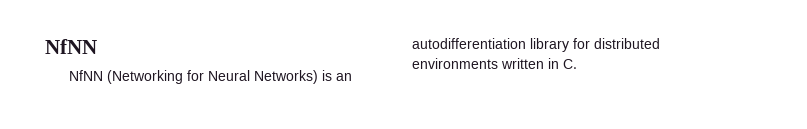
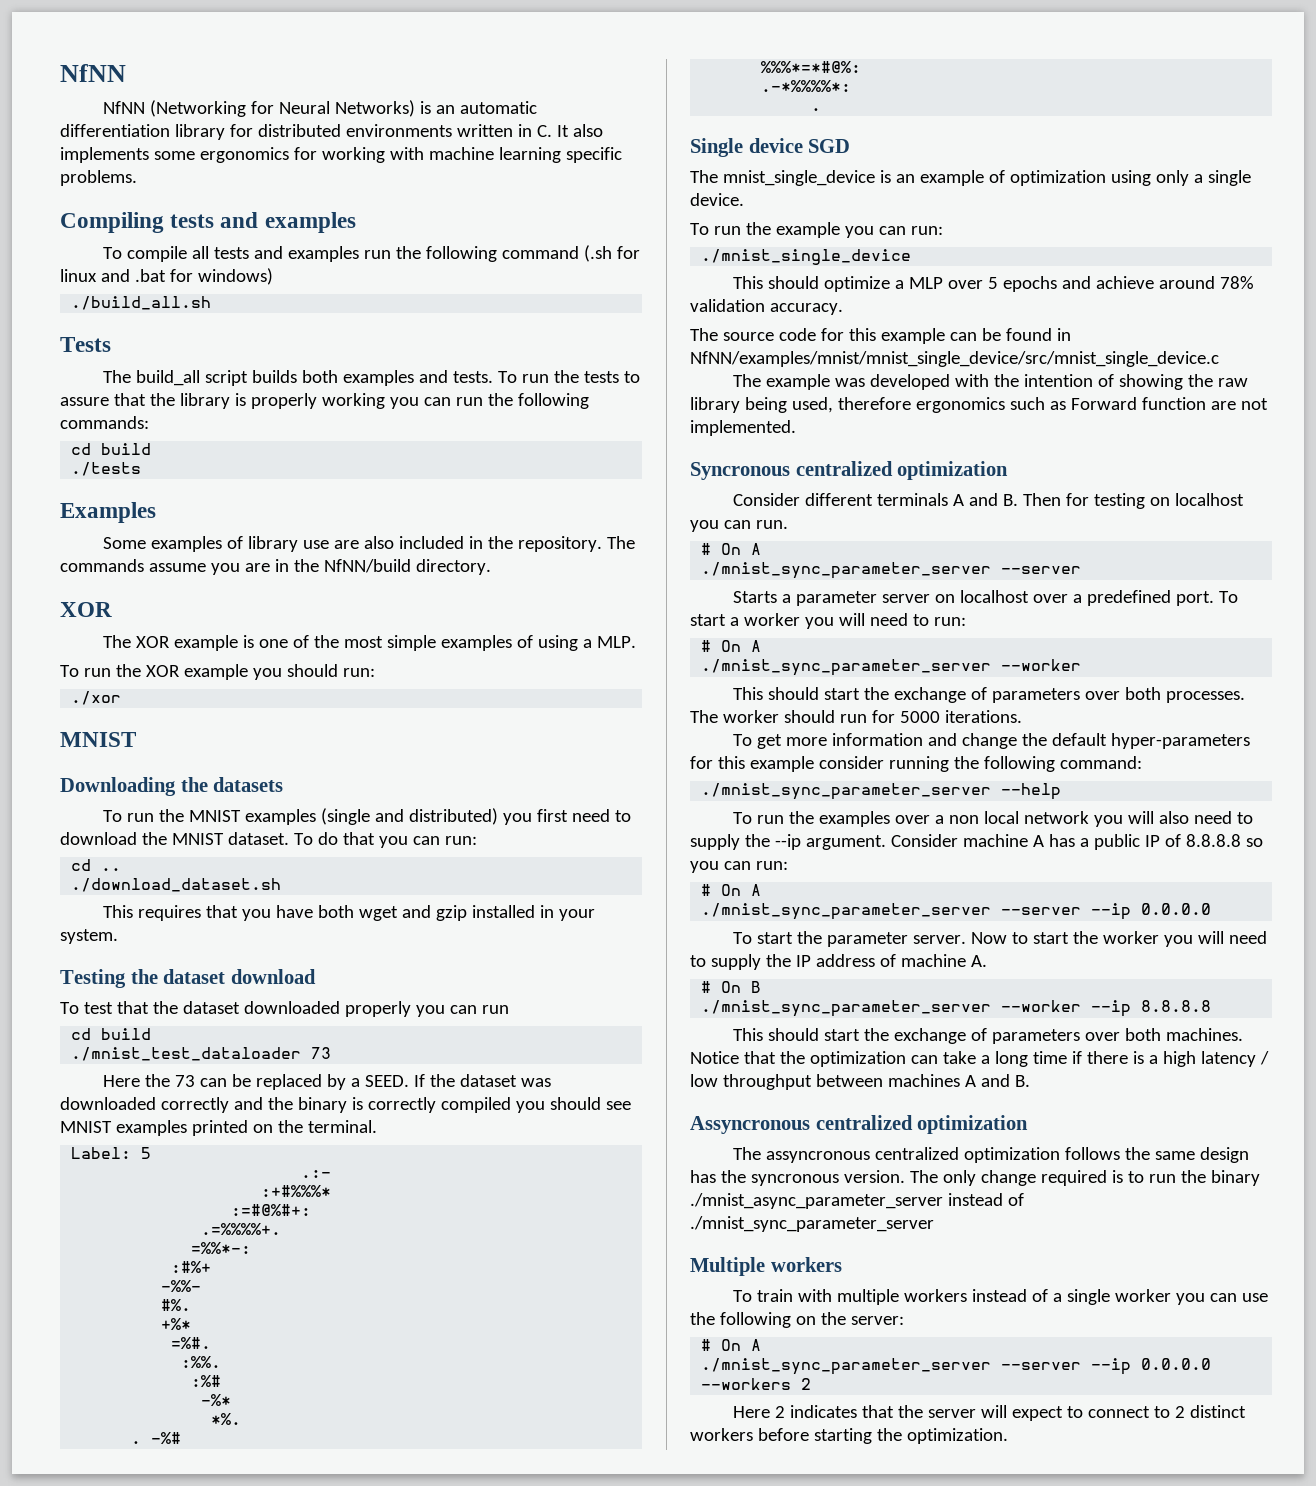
[412,38,526,49] autodifferentiation -> [459,101,537,114] [60,124,170,137] automatic differentiation
(577, 64) none -> [556,124,603,137] [60,147,622,163] [60,170,137,186] [60,212,356,233] [102,245,640,262] [60,268,273,285] [71,296,212,310] [60,337,111,352] [102,370,640,386] [60,393,589,409] [60,416,149,429] [71,443,152,455] [71,462,142,476] [60,502,156,523] [102,536,635,552] [60,559,491,575] [60,602,112,617] [102,635,636,651] [60,664,375,680] [71,691,122,705] [60,732,136,747] [60,777,284,796] [102,808,631,825] [60,832,477,848] [71,859,122,871] [71,878,282,892] [102,905,595,921] [60,929,118,944] [60,969,316,988] [60,1001,509,1017] [71,1028,152,1040] [71,1047,332,1061] [102,1074,551,1090] [60,1097,631,1113] [60,1120,377,1136] [71,1147,152,1159] [301,1170,332,1178] [261,1185,332,1197] [231,1204,312,1216] [201,1223,282,1235] [191,1242,252,1254] [171,1261,212,1273] [161,1280,202,1292] [161,1299,192,1311] [161,1318,192,1330] [171,1337,212,1349] [181,1356,222,1368] [191,1375,222,1387] [201,1394,232,1406] [211,1413,242,1425] [131,1432,182,1444] [761,61,862,73] [761,80,852,92] [811,108,822,111] [690,138,851,157] [690,170,1251,186] [690,193,744,206] [690,222,943,238] [701,249,912,265] [732,276,1254,292] [690,299,843,315] [690,328,1071,344] [690,351,1219,367] [732,374,1248,390] [690,397,1268,413] [690,420,796,436] [690,461,1009,480] [732,493,1244,509] [690,520,788,532] [701,543,762,555] [701,562,1082,579] [732,590,1238,606] [690,613,966,629] [701,640,762,652] [701,659,1082,676] [732,687,1245,703] [690,710,1022,723] [732,733,1250,749] [690,756,1142,772] [701,783,1062,800] [732,811,1253,827] [690,834,1263,850] [690,861,788,873] [701,884,762,896] [701,903,1212,920] [732,931,1267,947] [690,954,987,970] [701,981,762,993] [701,1000,1212,1017] [732,1028,1243,1044] [690,1051,1269,1067] [690,1074,1030,1090] [690,1115,1029,1134] [732,1147,1249,1163] [690,1170,1260,1186] [690,1193,1024,1209] [690,1216,934,1232] [690,1257,842,1276] [732,1289,1268,1305] [690,1312,904,1328] [701,1339,762,1351] [701,1358,1212,1375] [701,1378,812,1390] [732,1405,1246,1421] [690,1428,1008,1444] It also implements some ergonomics for working with machine learning specific problems. // Compiling tests and examples // To compile all tests and examples run the following command (.sh for linux and .bat for windows) // ./build_all.sh // Tests // The build_all script builds both examples and tests. To run the tests to assure that the library is properly working you can run the following commands: // cd build // ./tests // Examples // Some examples of library use are also included in the repository. The commands assume you are in the NfNN/build directory. // XOR // The XOR example is one of the most simple examples of using a MLP. // To run the XOR example you should run: // ./xor // MNIST // Downloading the datasets // To run the MNIST examples (single and distributed) you first need to download the MNIST dataset. To do that you can run: // cd .. // ./download_dataset.sh // This requires that you have both wget and gzip installed in your system. // Testing the dataset download // To test that the dataset downloaded properly you can run // cd build // ./mnist_test_dataloader 73 // Here the 73 can be replaced by a SEED. If the dataset was downloaded correctly and the binary is correctly compiled you should see MNIST examples printed on the terminal. // Label: 5 // .:- // :+#%%%* // :=#@%#+: // .=%%%%+. // =%%*-: // :#%+ // -%%- // #%. // +%* // =%#. // :%%. // :%# // -%* // *%. // . -%# // %%%*=*#@%: // .-*%%%%*: // . // Single device SGD // The mnist_single_device is an example of optimization using only a single device. // To run the example you can run: // ./mnist_single_device // This should optimize a MLP over 5 epochs and achieve around 78% validation accuracy. // The source code for this example can be found in NfNN/examples/mnist/mnist_single_device/src/mnist_single_device.c // The example was developed with the intention of showing the raw library being used, therefore ergonomics such as Forward function are not implemented. // Syncronous centralized optimization // Consider different terminals A and B. Then for testing on localhost you can run. // # On A // ./mnist_sync_parameter_server --server // Starts a parameter server on localhost over a predefined port. To start a worker you will need to run: // # On A // ./mnist_sync_parameter_server --worker // This should start the exchange of parameters over both processes. The worker should run for 5000 iterations. // To get more information and change the default hyper-parameters for this example consider running the following command: // ./mnist_sync_parameter_server --help // To run the examples over a non local network you will also need to supply the --ip argument. Consider machine A has a public IP of 8.8.8.8 so you can run: // # On A // ./mnist_sync_parameter_server --server --ip 0.0.0.0 // To start the parameter server. Now to start the worker you will need to supply the IP address of machine A. // # On B // ./mnist_sync_parameter_server --worker --ip 8.8.8.8 // This should start the exchange of parameters over both machines. Notice that the optimization can take a long time if there is a high latency / low throughput between machines A and B. // Assyncronous centralized optimization // The assyncronous centralized optimization follows the same design has the syncronous version. The only change required is to run the binary ./mnist_async_parameter_server instead of ./mnist_sync_parameter_server // Multiple workers // To train with multiple workers instead of a single worker you can use the following on the server: // # On A // ./mnist_sync_parameter_server --server --ip 0.0.0.0 --workers 2 // Here 2 indicates that the server will expect to connect to 2 distinct workers before starting the optimization.

